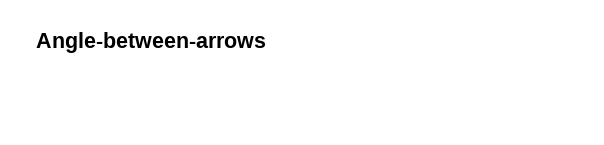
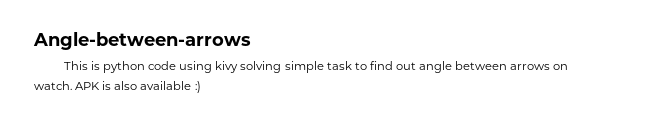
(266, 42) none -> [63,61,569,73] [34,81,201,93] // This is python code using kivy solving simple task to find out angle between arrows on watch. APK is also available :)

